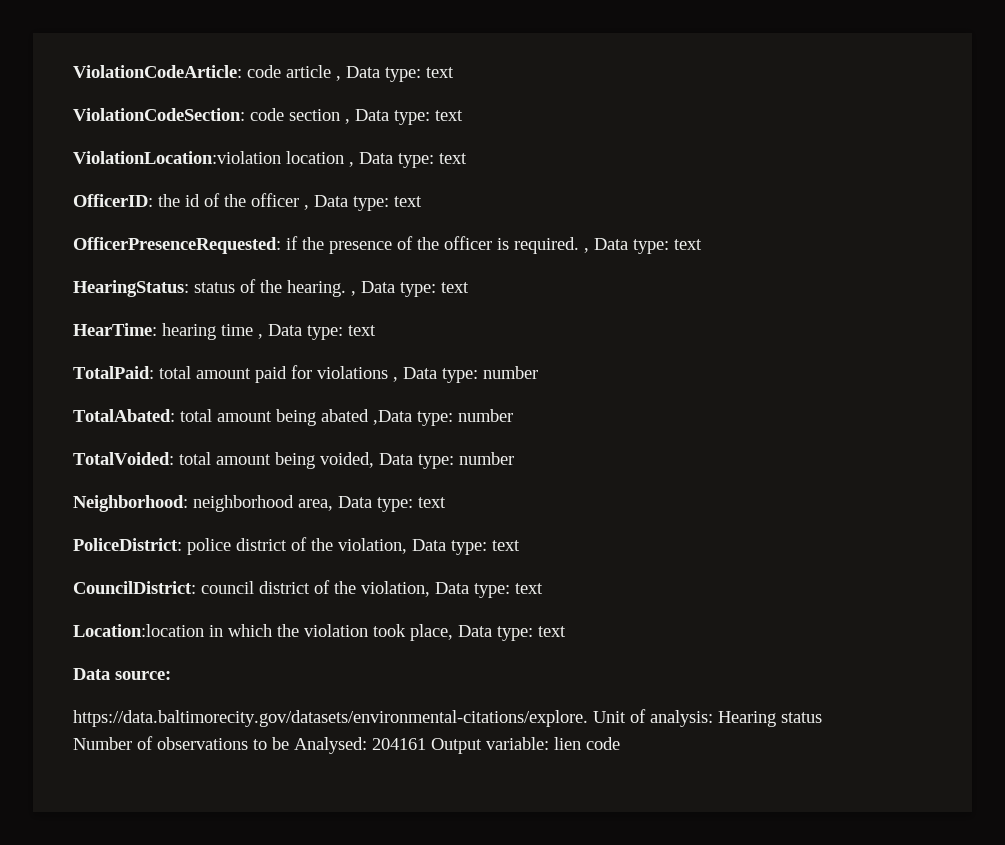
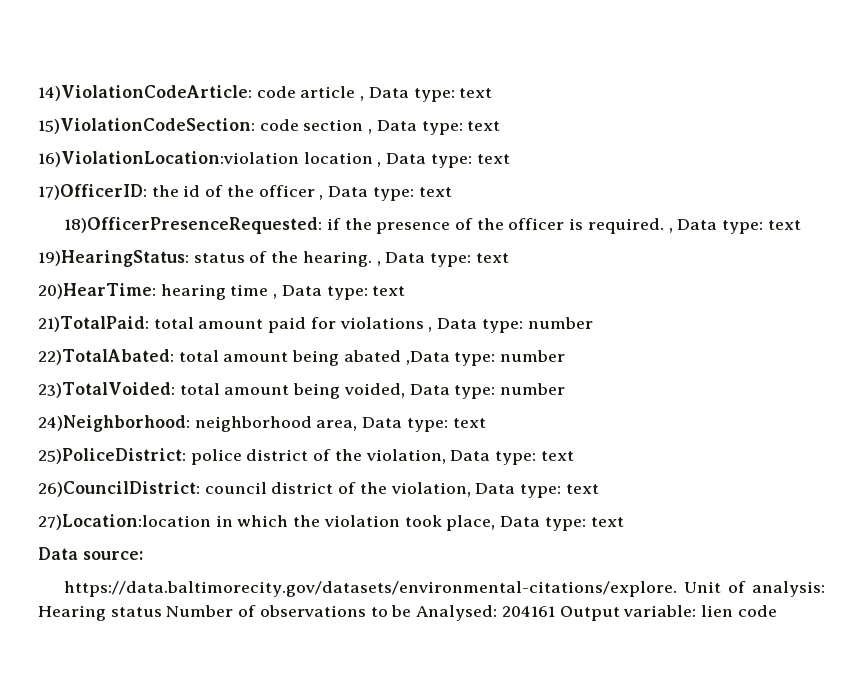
[73,65,242,78] ViolationCodeArticle: -> [38,85,252,101] 14)ViolationCodeArticle:
[73,108,245,121] ViolationCodeSection: -> [38,118,255,134] 15)ViolationCodeSection:
[73,151,281,164] ViolationLocation:violation -> [38,151,299,167] 16)ViolationLocation:violation
[73,194,153,207] OfficerID: -> [38,184,147,200] 17)OfficerID:
[73,237,281,254] OfficerPresenceRequested: -> [64,217,323,234] 18)OfficerPresenceRequested:
[73,280,189,297] HearingStatus: -> [38,250,189,267] 19)HearingStatus:
[73,323,157,336] HearTime: -> [38,283,156,299] 20)HearTime:
[73,366,154,379] TotalPaid: -> [38,316,149,332] 21)TotalPaid:
[73,409,175,422] TotalAbated: -> [38,349,174,365] 22)TotalAbated:
[73,452,174,465] TotalVoided: -> [38,382,175,398] 23)TotalVoided:
[73,495,188,512] Neighborhood: -> [38,415,190,432] 24)Neighborhood:
[73,538,182,551] PoliceDistrict: -> [38,448,186,464] 25)PoliceDistrict:
[73,581,196,594] CouncilDistrict: -> [38,481,200,497] 26)CouncilDistrict:
[73,624,204,637] Location:location -> [38,514,211,530] 27)Location:location

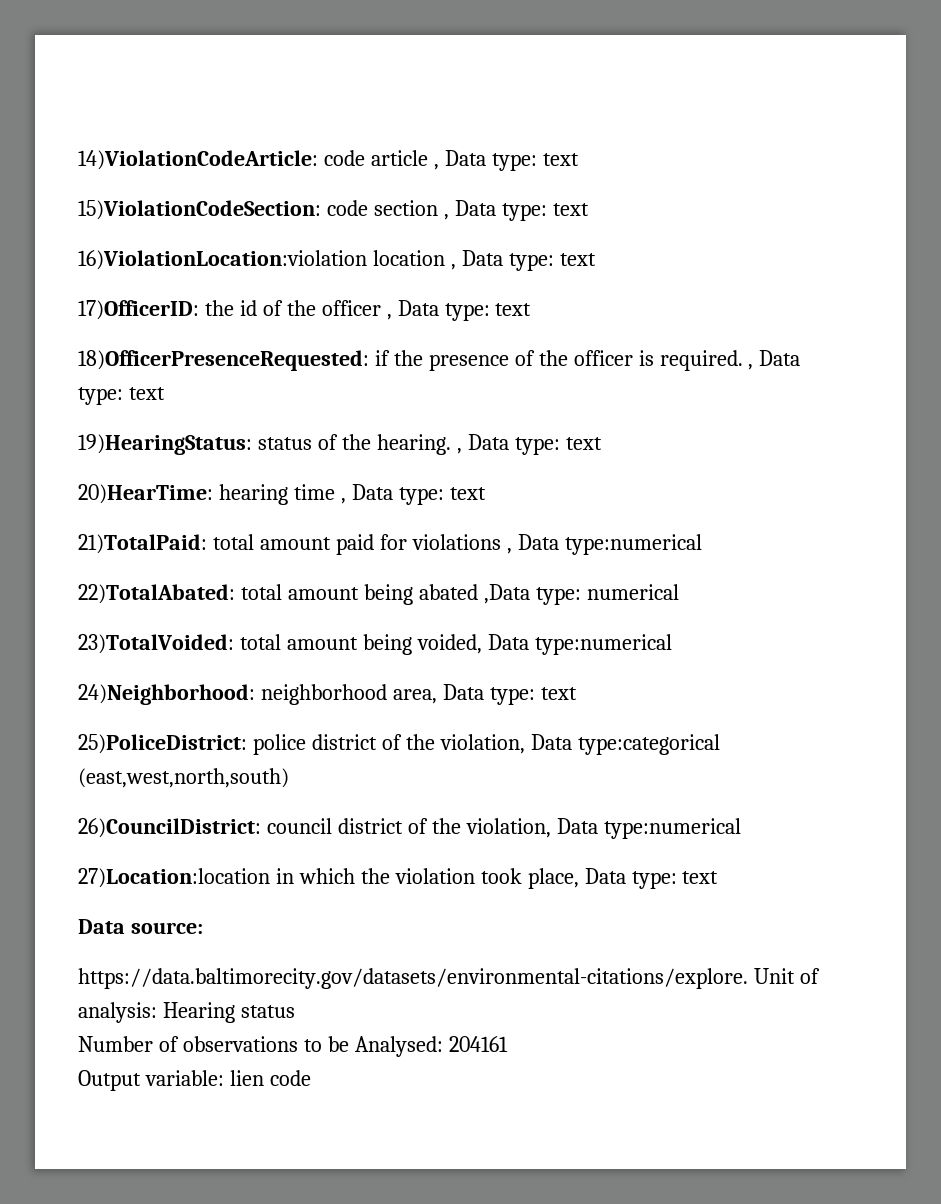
[481,317,593,333] type: number -> [564,534,702,555] type:numerical
[500,350,566,362] number -> [586,584,679,600] numerical
[454,383,566,399] type: number -> [534,634,672,655] type:numerical
[495,451,574,465] type: text -> [577,734,720,755] [78,768,289,788] type:categorical (east,west,north,south)
[520,484,599,498] type: text -> [603,818,741,839] type:numerical
(162, 612) none -> (295, 1011) //
(555, 611) none -> (508, 1044) //

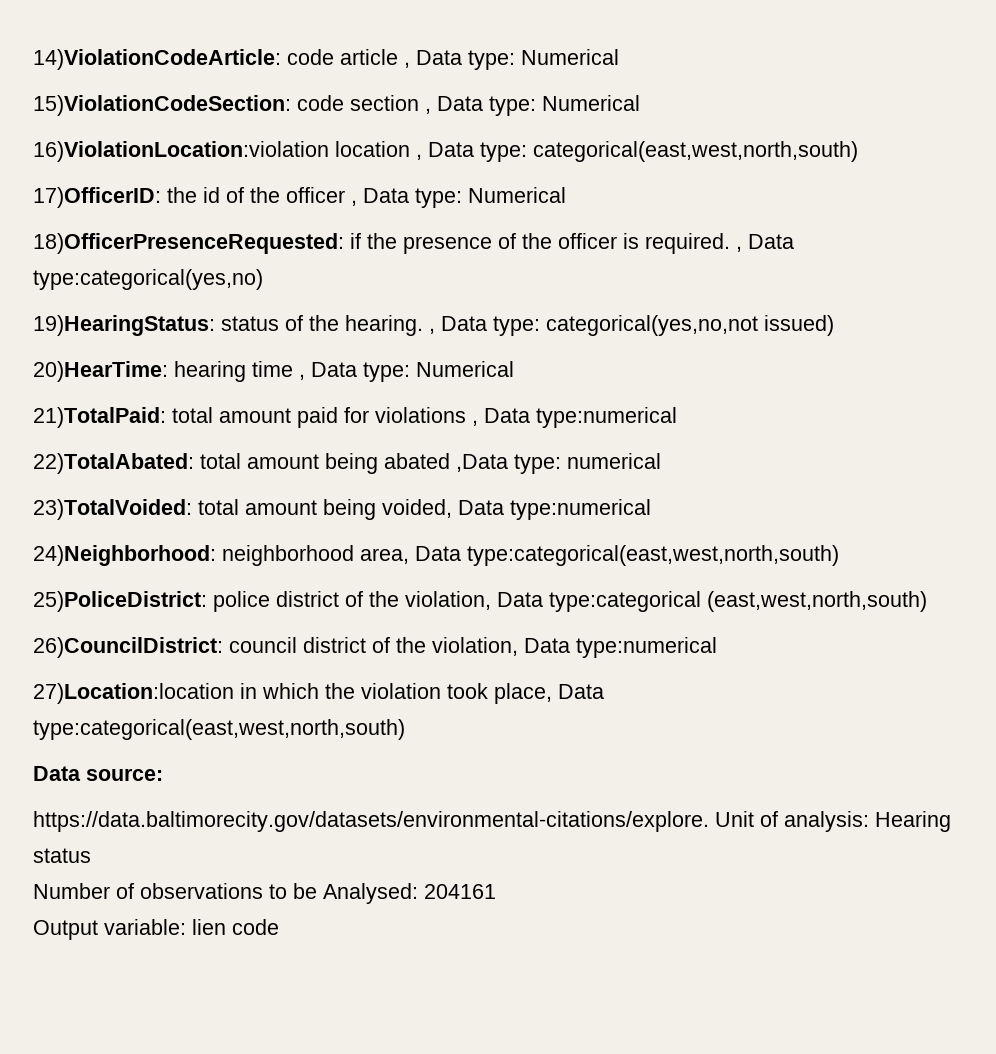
[542,153,579,166] text -> [521,49,619,65] Numerical
[552,203,589,216] text -> [542,95,640,111] Numerical
[559,253,596,266] text -> [533,141,858,162] categorical(east,west,north,south)
[495,303,532,316] text -> [468,187,566,203] Numerical
[78,387,165,405] type: text -> [33,269,263,290] type:categorical(yes,no)
[565,437,602,450] text -> [546,315,834,336] categorical(yes,no,not issued)
[449,487,486,500] text -> [416,361,514,377] Numerical
[489,687,577,705] type: text -> [467,545,839,566] type:categorical(east,west,north,south)
[631,871,719,889] type: text -> [33,719,405,740] type:categorical(east,west,north,south)

